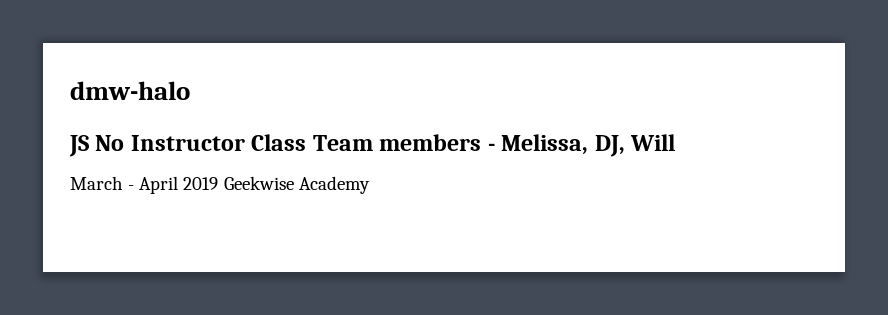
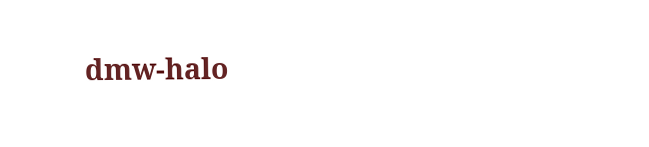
[69,134,676,157] [70,176,370,194] // JS No Instructor Class Team members - Melissa, DJ, Will // March - April 2019 Geekwise Academy -> (229, 68) none

